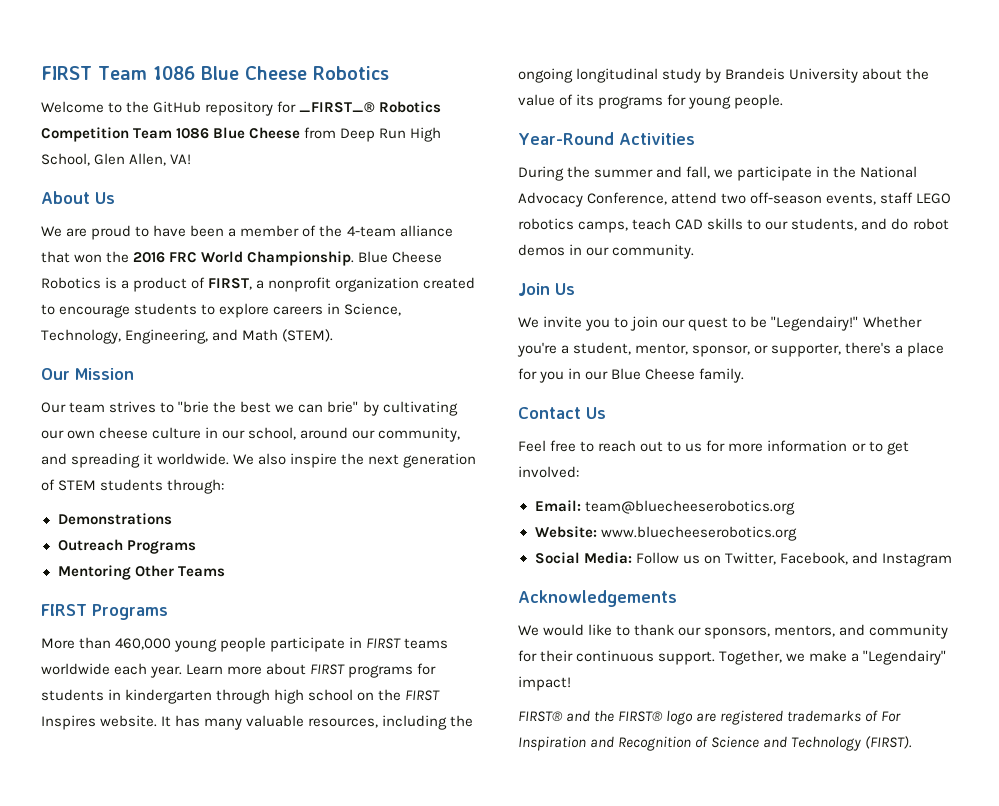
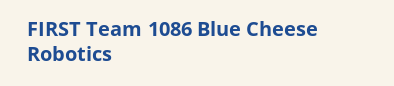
[41,101,442,116] [41,127,442,142] [41,153,192,166] [41,191,115,204] [41,225,453,240] [41,251,443,266] [41,277,476,292] [41,303,402,318] [41,329,334,344] [41,368,134,380] [41,401,458,416] [41,427,461,442] [41,453,477,468] [41,479,225,494] [57,513,172,525] [57,539,196,554] [57,565,225,580] [41,604,168,620] [41,637,449,652] [41,663,437,678] [41,689,441,704] [41,715,474,730] [518,68,930,83] [518,94,784,109] [518,132,695,145] [518,166,918,181] [518,192,952,207] [518,218,949,233] [518,244,695,259] [518,283,575,296] [518,316,922,331] [517,342,945,357] [518,368,745,383] [518,407,606,419] [518,440,909,455] [518,466,579,478] [534,500,795,515] [534,526,797,541] [534,552,952,567] [518,590,677,607] [518,624,949,639] [518,650,947,665] [518,676,571,691] [518,710,902,725] [518,736,913,751] // Welcome to the GitHub repository for _FIRST_® Robotics Competition Team 1086 Blue Cheese from Deep Run High School, Glen Allen, VA! // About Us // We are proud to have been a member of the 4-team alliance that won the 2016 FRC World Championship. Blue Cheese Robotics is a product of FIRST, a nonprofit organization created to encourage students to explore careers in Science, Technology, Engineering, and Math (STEM). // Our Mission // Our team strives to "brie the best we can brie" by cultivating our own cheese culture in our school, around our community, and spreading it worldwide. We also inspire the next generation of STEM students through: // Demonstrations // Outreach Programs // Mentoring Other Teams // FIRST Programs // More than 460,000 young people participate in FIRST teams worldwide each year. Learn more about FIRST programs for students in kindergarten through high school on the FIRST Inspires website. It has many valuable resources, including the ongoing longitudinal study by Brandeis University about the value of its programs for young people. // Year-Round Activities // During the summer and fall, we participate in the National Advocacy Conference, attend two off-season events, staff LEGO robotics camps, teach CAD skills to our students, and do robot demos in our community. // Join Us // We invite you to join our quest to be "Legendairy!" Whether you're a student, mentor, sponsor, or supporter, there's a place for you in our Blue Cheese family. // Contact Us // Feel free to reach out to us for more information or to get involved: // Email: team@bluecheeserobotics.org // Website: www.bluecheeserobotics.org // Social Media: Follow us on Twitter, Facebook, and Instagram // Acknowledgements // We would like to thank our sponsors, mentors, and community for their continuous support. Together, we make a "Legendairy" impact! // FIRST® and the FIRST® logo are registered trademarks of For Inspiration and Recognition of Science and Technology (FIRST). -> (112, 53) none

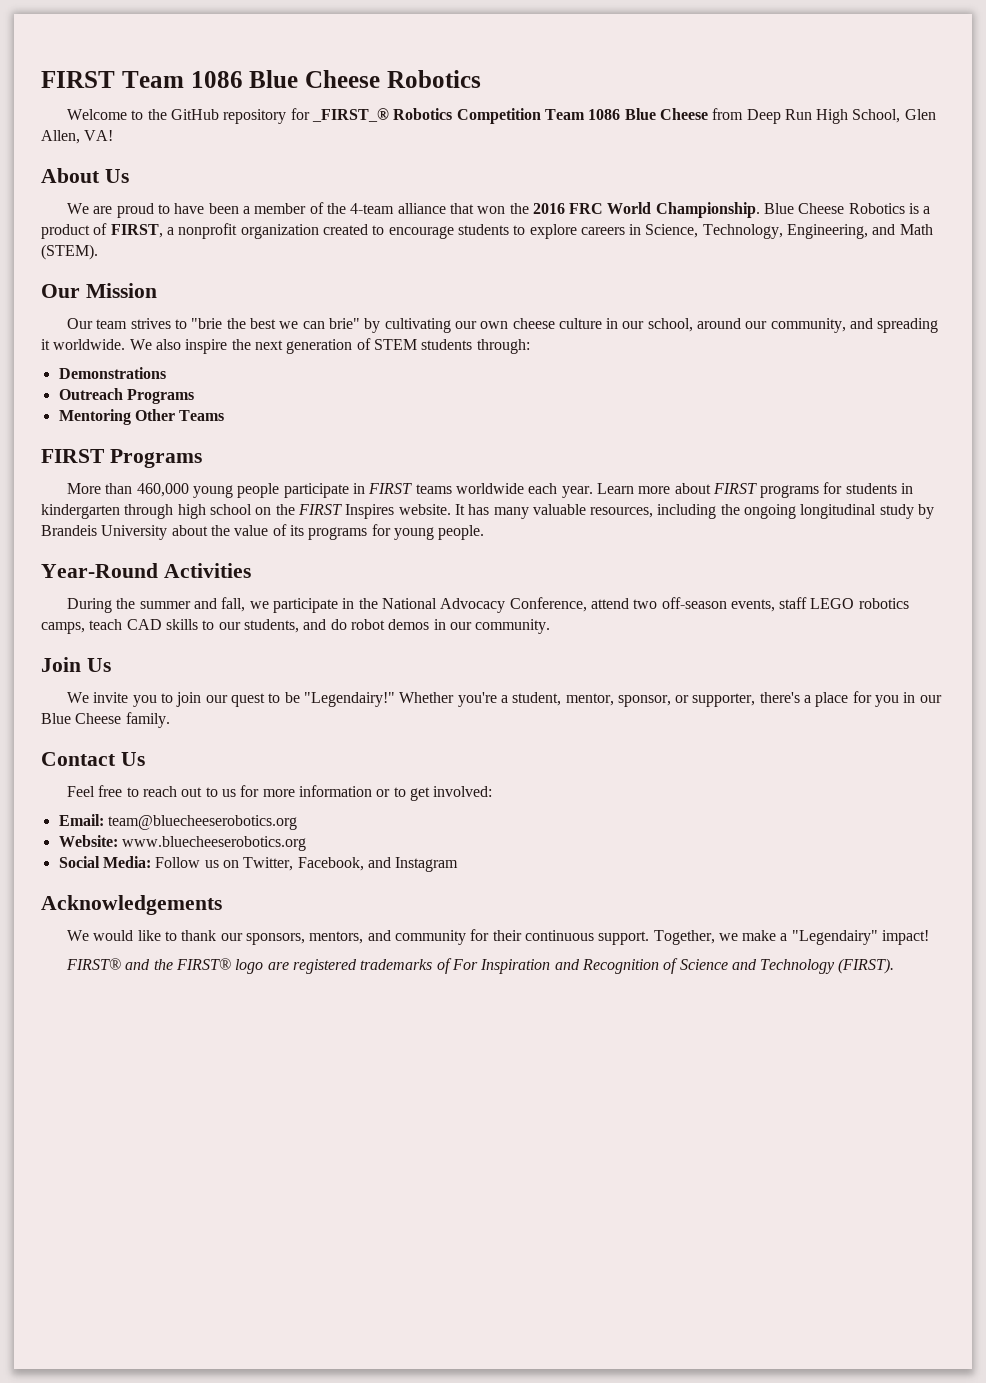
(112, 53) none -> [67,108,936,124] [41,130,114,144] [41,168,129,183] [67,202,931,218] [41,223,933,239] [41,244,98,260] [41,283,157,298] [67,318,939,333] [41,338,530,354] [58,367,166,379] [58,388,194,404] [58,409,225,425] [41,449,202,468] [67,482,914,498] [41,504,935,519] [41,524,485,540] [41,563,251,578] [67,597,909,613] [41,619,551,634] [41,657,111,672] [67,691,942,707] [41,712,170,728] [41,752,145,766] [67,785,493,801] [58,814,297,830] [58,835,306,851] [58,856,459,872] [41,895,222,915] [67,929,930,945] [66,958,895,974] // Welcome to the GitHub repository for _FIRST_® Robotics Competition Team 1086 Blue Cheese from Deep Run High School, Glen Allen, VA! // About Us // We are proud to have been a member of the 4-team alliance that won the 2016 FRC World Championship. Blue Cheese Robotics is a product of FIRST, a nonprofit organization created to encourage students to explore careers in Science, Technology, Engineering, and Math (STEM). // Our Mission // Our team strives to "brie the best we can brie" by cultivating our own cheese culture in our school, around our community, and spreading it worldwide. We also inspire the next generation of STEM students through: // Demonstrations // Outreach Programs // Mentoring Other Teams // FIRST Programs // More than 460,000 young people participate in FIRST teams worldwide each year. Learn more about FIRST programs for students in kindergarten through high school on the FIRST Inspires website. It has many valuable resources, including the ongoing longitudinal study by Brandeis University about the value of its programs for young people. // Year-Round Activities // During the summer and fall, we participate in the National Advocacy Conference, attend two off-season events, staff LEGO robotics camps, teach CAD skills to our students, and do robot demos in our community. // Join Us // We invite you to join our quest to be "Legendairy!" Whether you're a student, mentor, sponsor, or supporter, there's a place for you in our Blue Cheese family. // Contact Us // Feel free to reach out to us for more information or to get involved: // Email: team@bluecheeserobotics.org // Website: www.bluecheeserobotics.org // Social Media: Follow us on Twitter, Facebook, and Instagram // Acknowledgements // We would like to thank our sponsors, mentors, and community for their continuous support. Together, we make a "Legendairy" impact! // FIRST® and the FIRST® logo are registered trademarks of For Inspiration and Recognition of Science and Technology (FIRST).

